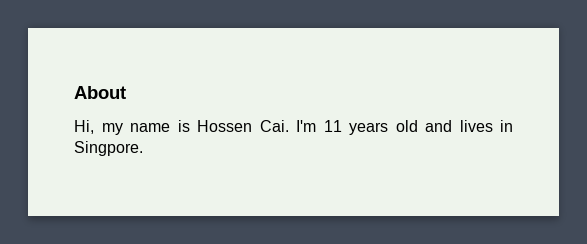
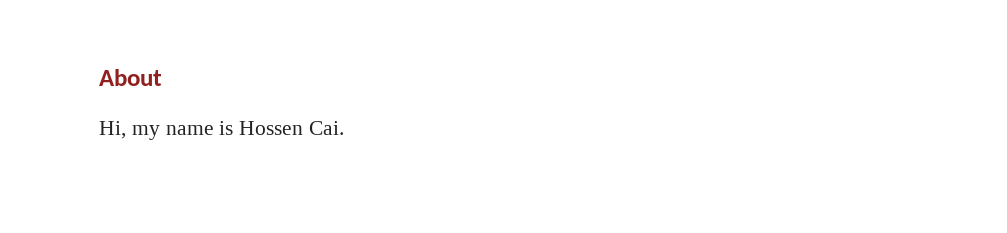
[296,120,513,135] [74,141,143,156] I'm 11 years old and lives in Singpore. -> (345, 128) none

